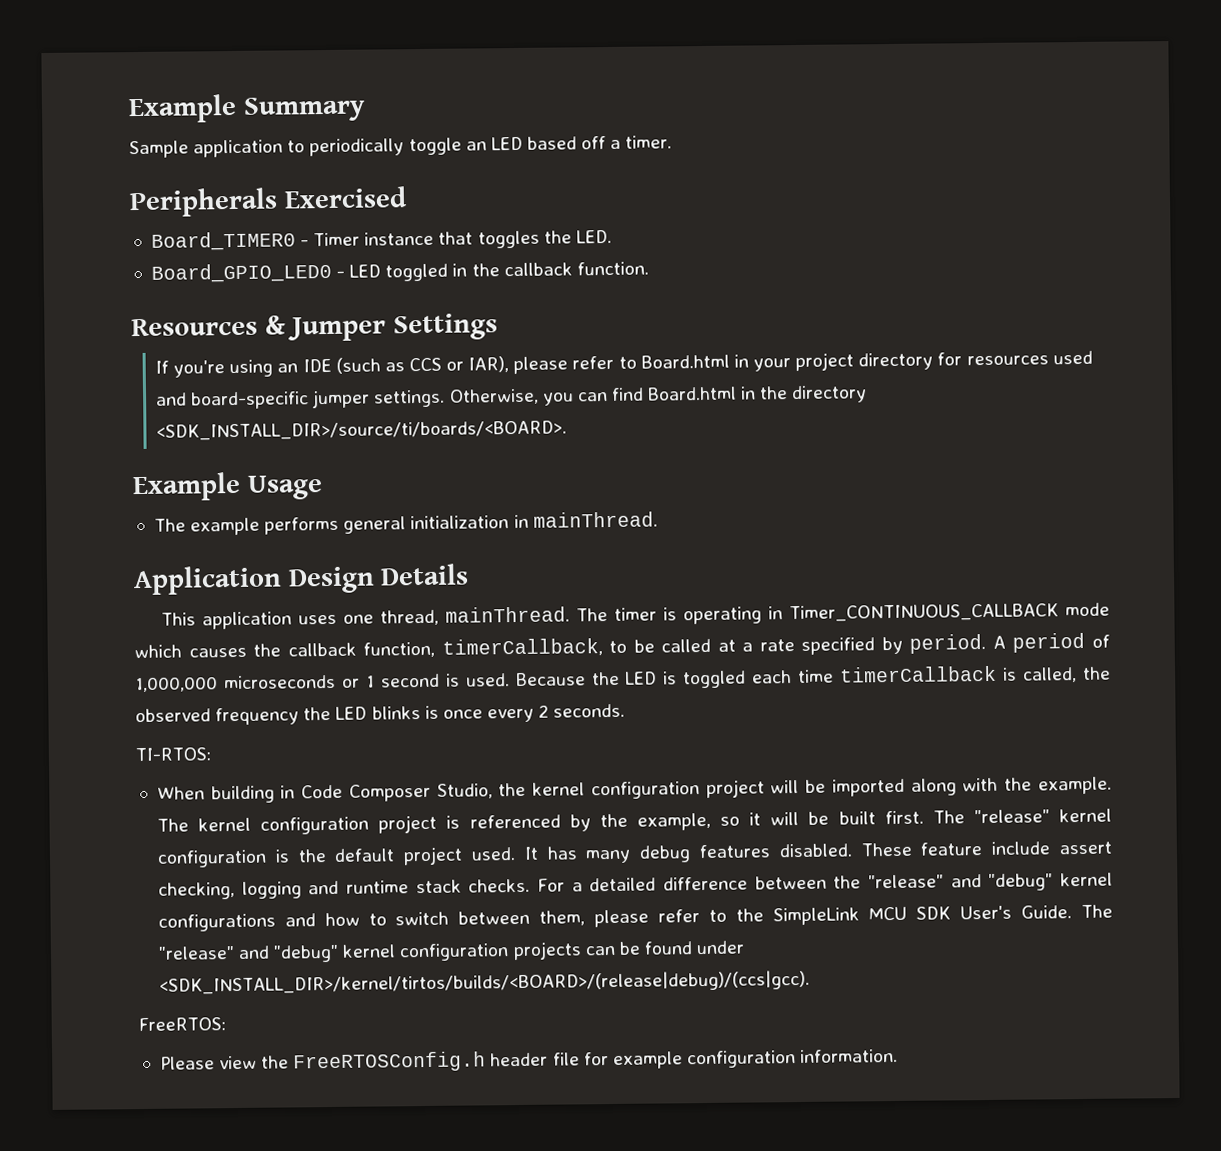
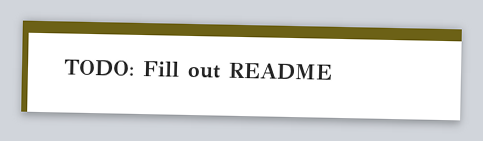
[128,93,366,124] [129,135,673,159] [129,186,408,218] [150,229,612,251] [150,261,649,283] [131,313,498,342] [155,350,1093,378] [156,385,868,410] [156,420,568,441] [132,471,323,502] [153,511,658,536] [133,563,470,596] [160,602,1110,630] [134,632,1110,659] [135,665,1112,693] [135,703,626,726] [135,747,211,762] [156,776,1113,804] [156,808,1112,835] [156,841,1112,868] [157,872,1113,900] [157,904,1114,932] [157,940,746,963] [158,969,810,996] [138,1017,226,1032] [159,1048,899,1073] Example Summary // Sample application to periodically toggle an LED based off a timer. // Peripherals Exercised // Board_TIMER0 - Timer instance that toggles the LED. // Board_GPIO_LED0 - LED toggled in the callback function. // Resources & Jumper Settings // If you're using an IDE (such as CCS or IAR), please refer to Board.html in your project directory for resources used and board-specific jumper settings. Otherwise, you can find Board.html in the directory <SDK_INSTALL_DIR>/source/ti/boards/<BOARD>. // Example Usage // The example performs general initialization in mainThread. // Application Design Details // This application uses one thread, mainThread. The timer is operating in Timer_CONTINUOUS_CALLBACK mode which causes the callback function, timerCallback, to be called at a rate specified by period. A period of 1,000,000 microseconds or 1 second is used. Because the LED is toggled each time timerCallback is called, the observed frequency the LED blinks is once every 2 seconds. // TI-RTOS: // When building in Code Composer Studio, the kernel configuration project will be imported along with the example. The kernel configuration project is referenced by the example, so it will be built first. The "release" kernel configuration is the default project used. It has many debug features disabled. These feature include assert checking, logging and runtime stack checks. For a detailed difference between the "release" and "debug" kernel configurations and how to switch between them, please refer to the SimpleLink MCU SDK User's Guide. The "release" and "debug" kernel configuration projects can be found under <SDK_INSTALL_DIR>/kernel/tirtos/builds/<BOARD>/(release|debug)/(ccs|gcc). // FreeRTOS: // Please view the FreeRTOSConfig.h header file for example configuration information. -> [63,59,333,81] TODO: Fill out README

